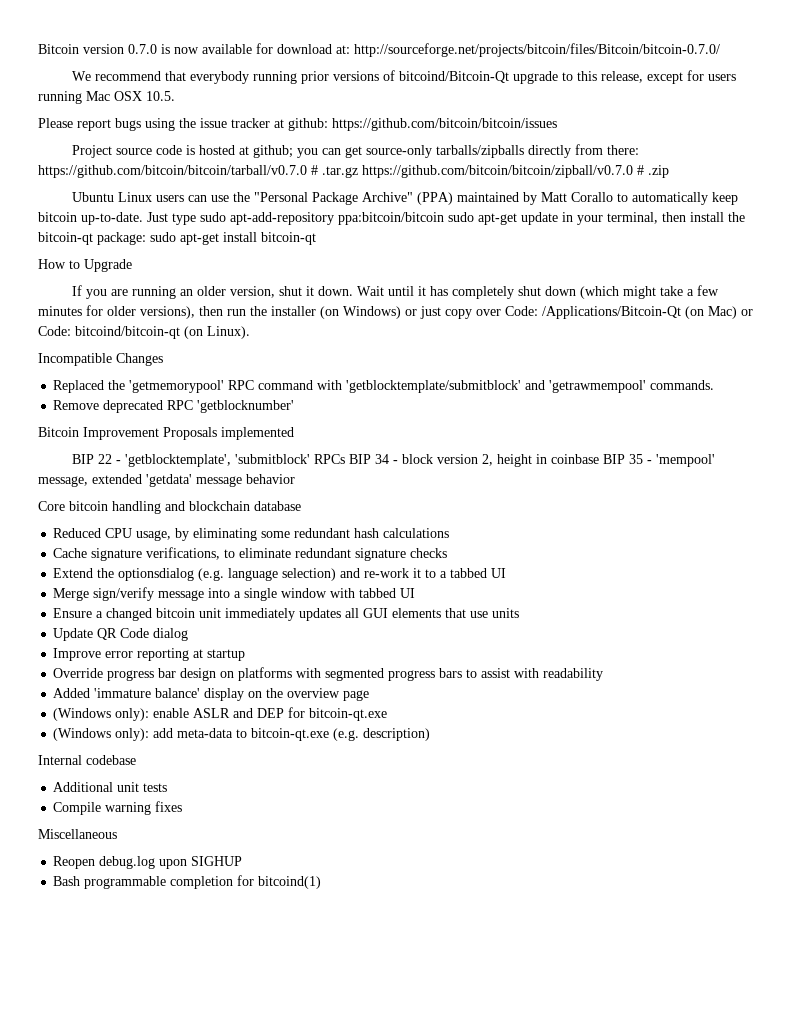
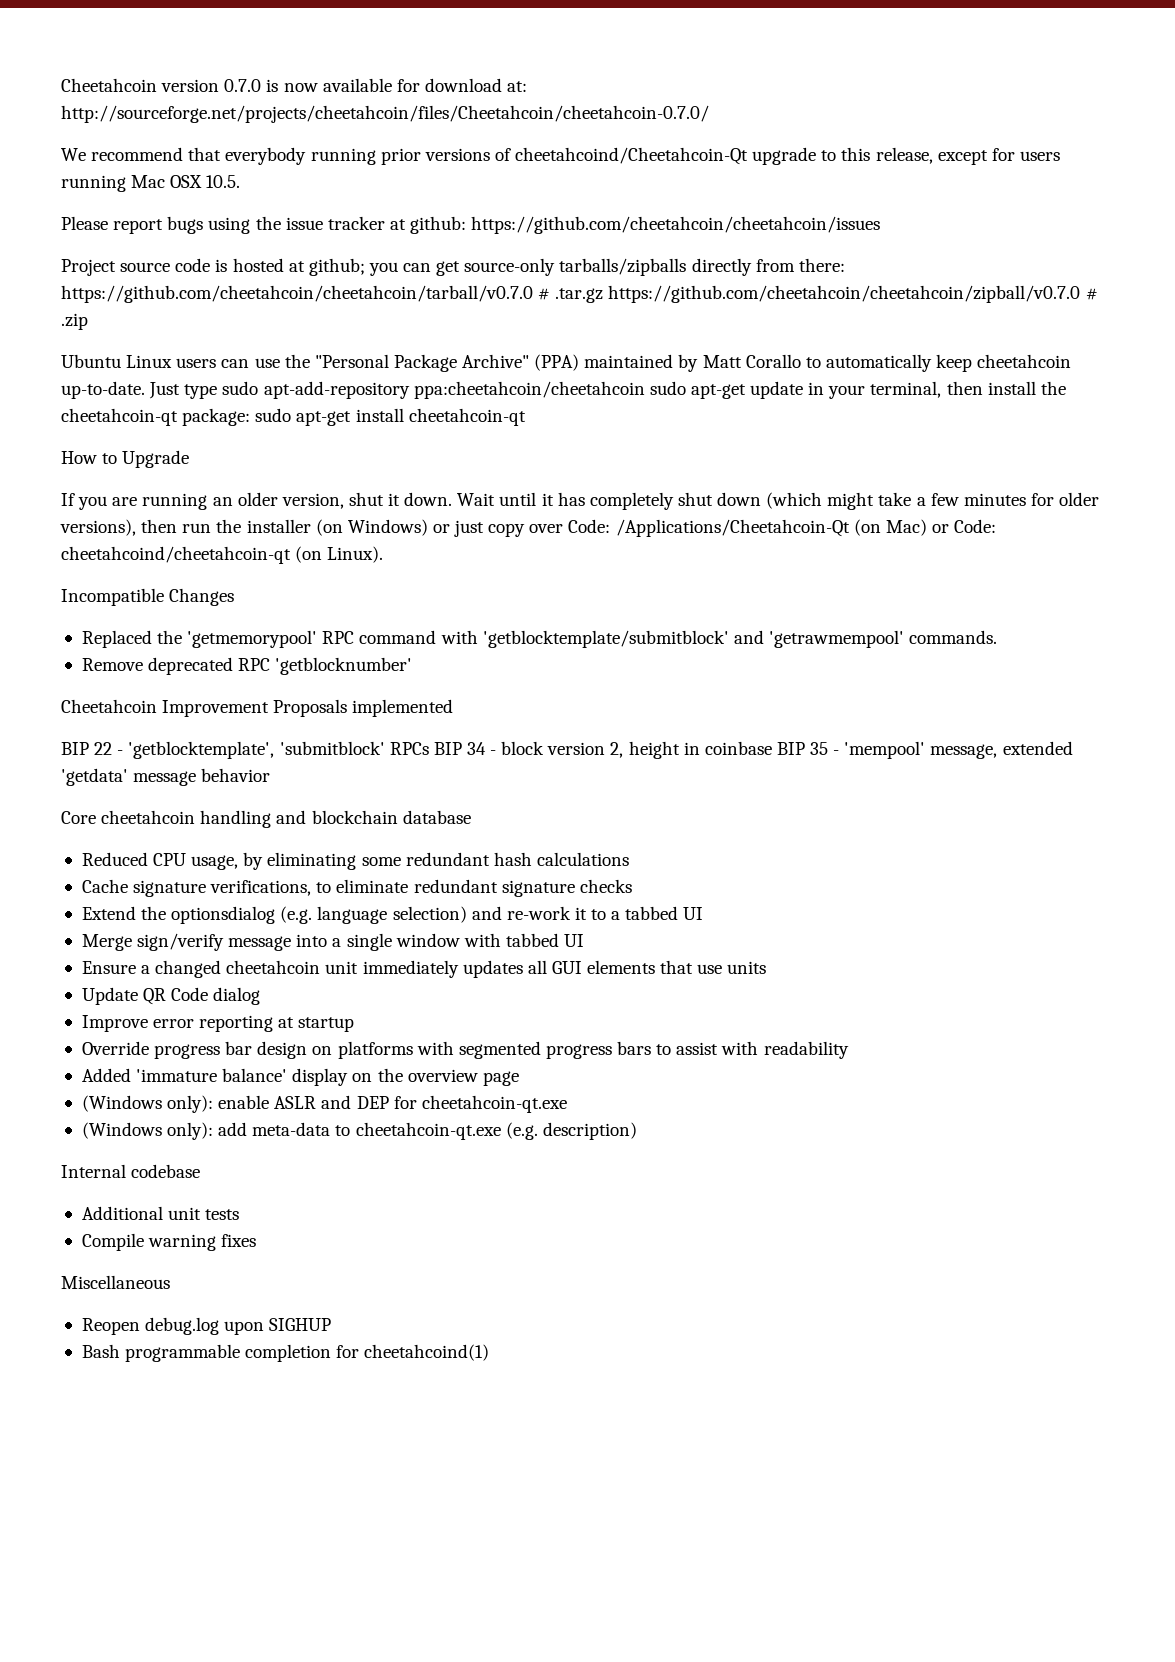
[38,44,79,54] Bitcoin -> [61,78,157,92] Cheetahcoin
[354,43,720,57] http://sourceforge.net/projects/bitcoin/files/Bitcoin/bitcoin-0.7.0/ -> [61,105,709,123] http://sourceforge.net/projects/cheetahcoin/files/Cheetahcoin/cheetahcoin-0.7.0/
[398,71,509,83] bitcoind/Bitcoin-Qt -> [515,147,749,165] cheetahcoind/Cheetahcoin-Qt
[332,118,557,131] https://github.com/bitcoin/bitcoin/issues -> [471,216,881,234] https://github.com/cheetahcoin/cheetahcoin/issues
[38,165,307,178] https://github.com/bitcoin/bitcoin/tarball/v0.7.0 -> [61,285,533,303] https://github.com/cheetahcoin/cheetahcoin/tarball/v0.7.0
[362,165,633,178] https://github.com/bitcoin/bitcoin/zipball/v0.7.0 -> [608,285,1081,303] https://github.com/cheetahcoin/cheetahcoin/zipball/v0.7.0
[38,212,77,222] bitcoin -> [977,354,1072,368] cheetahcoin
[338,212,444,225] ppa:bitcoin/bitcoin -> [413,381,645,399] ppa:cheetahcoin/cheetahcoin
[38,232,93,245] bitcoin-qt -> [61,408,178,426] cheetahcoin-qt
[261,232,316,245] bitcoin-qt -> [408,408,526,426] cheetahcoin-qt
[542,306,681,319] /Applications/Bitcoin-Qt -> [615,519,850,537] /Applications/Cheetahcoin-Qt
[75,326,180,339] bitcoind/bitcoin-qt -> [61,546,291,564] cheetahcoind/cheetahcoin-qt
[38,427,79,437] Bitcoin -> [61,699,157,713] Cheetahcoin
[69,501,108,511] bitcoin -> [101,810,196,824] cheetahcoin
[156,608,196,618] bitcoin -> [226,960,321,974] cheetahcoin
[309,708,388,721] bitcoin-qt.exe -> [421,1095,567,1113] cheetahcoin-qt.exe
[251,728,330,741] bitcoin-qt.exe -> [355,1122,501,1140] cheetahcoin-qt.exe
[258,876,322,889] bitcoind(1) -> [364,1344,490,1361] cheetahcoind(1)

